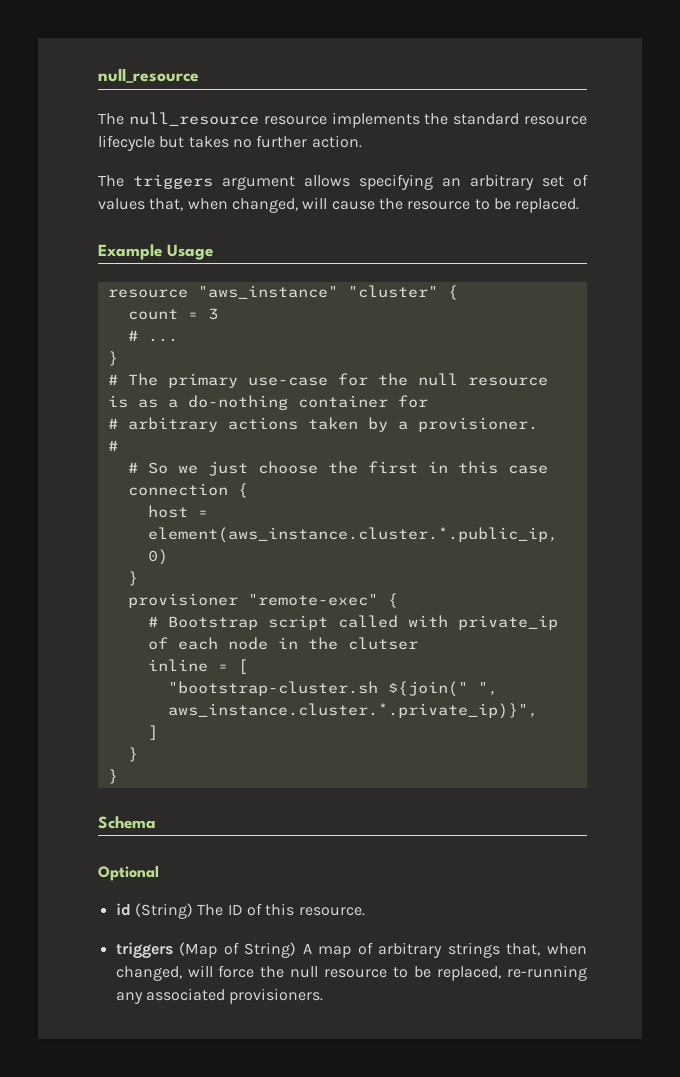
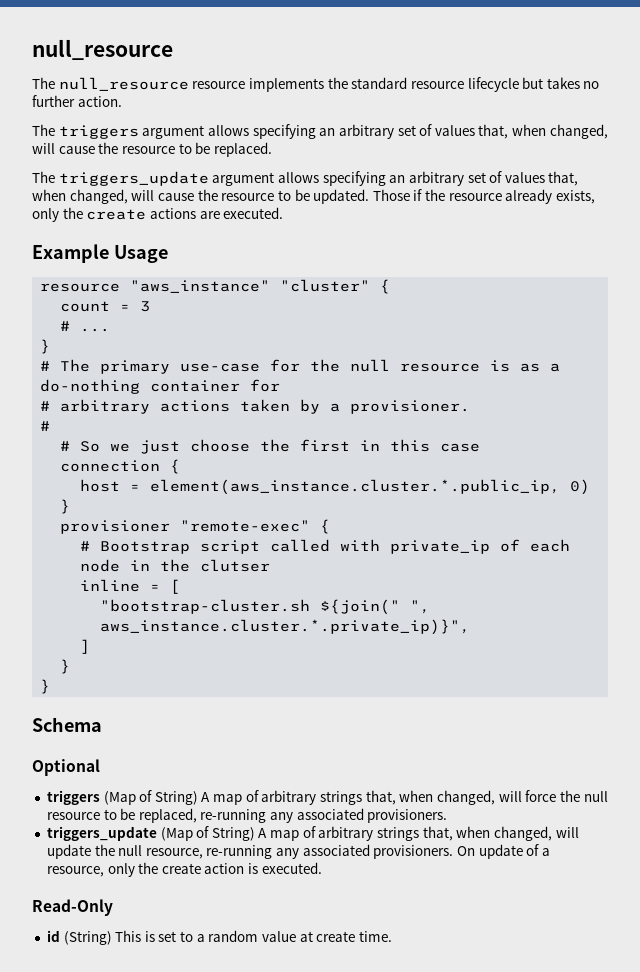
(580, 205) none -> [32,171,579,186] [32,189,596,204] [32,207,284,222] // The triggers_update argument allows specifying an arbitrary set of values that, when changed, will cause the resource to be updated. Those if the resource already exists, only the create actions are executed.
[115,903,365,919] // id (String) The ID of this resource. -> (100, 767) none
(324, 996) none -> [46,826,579,841] [46,844,550,859] [46,862,322,877] [32,899,113,916] [46,930,392,945] // triggers_update (Map of String) A map of arbitrary strings that, when changed, will update the null resource, re-running any associated provisioners. On update of a resource, only the create action is executed. // Read-Only // id (String) This is set to a random value at create time.

